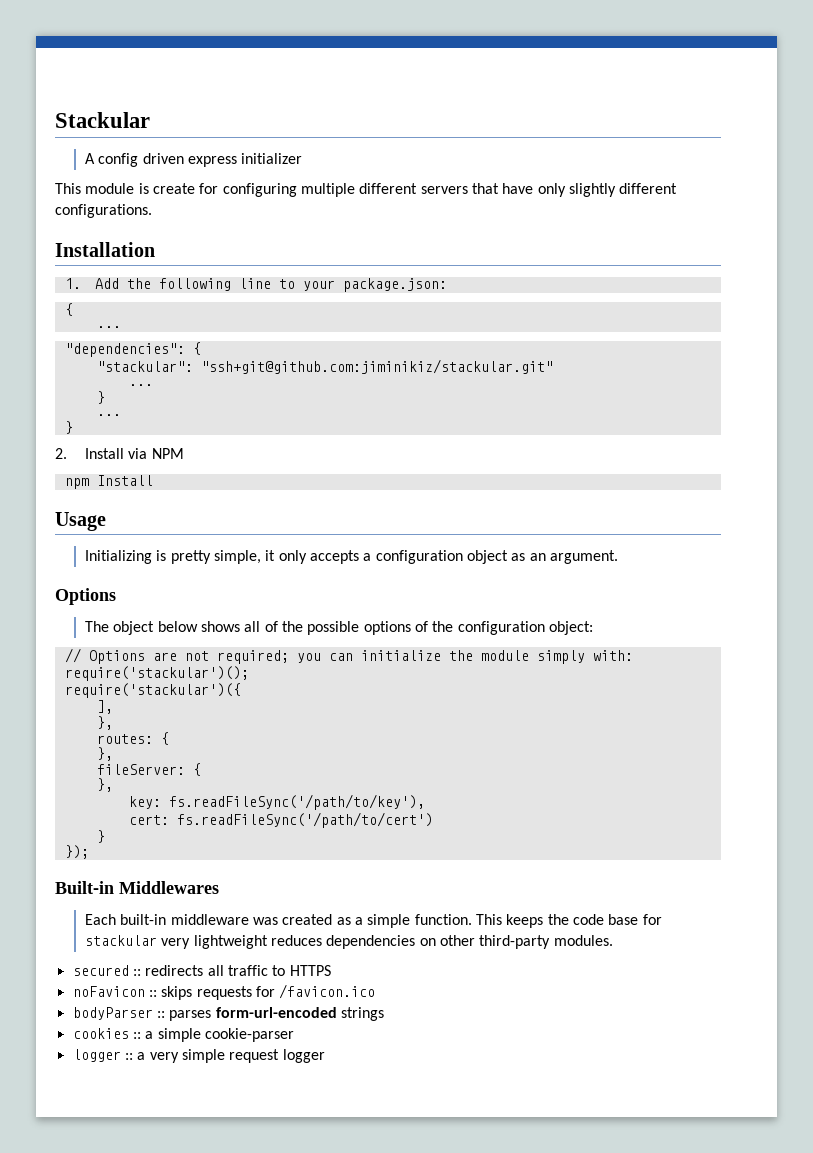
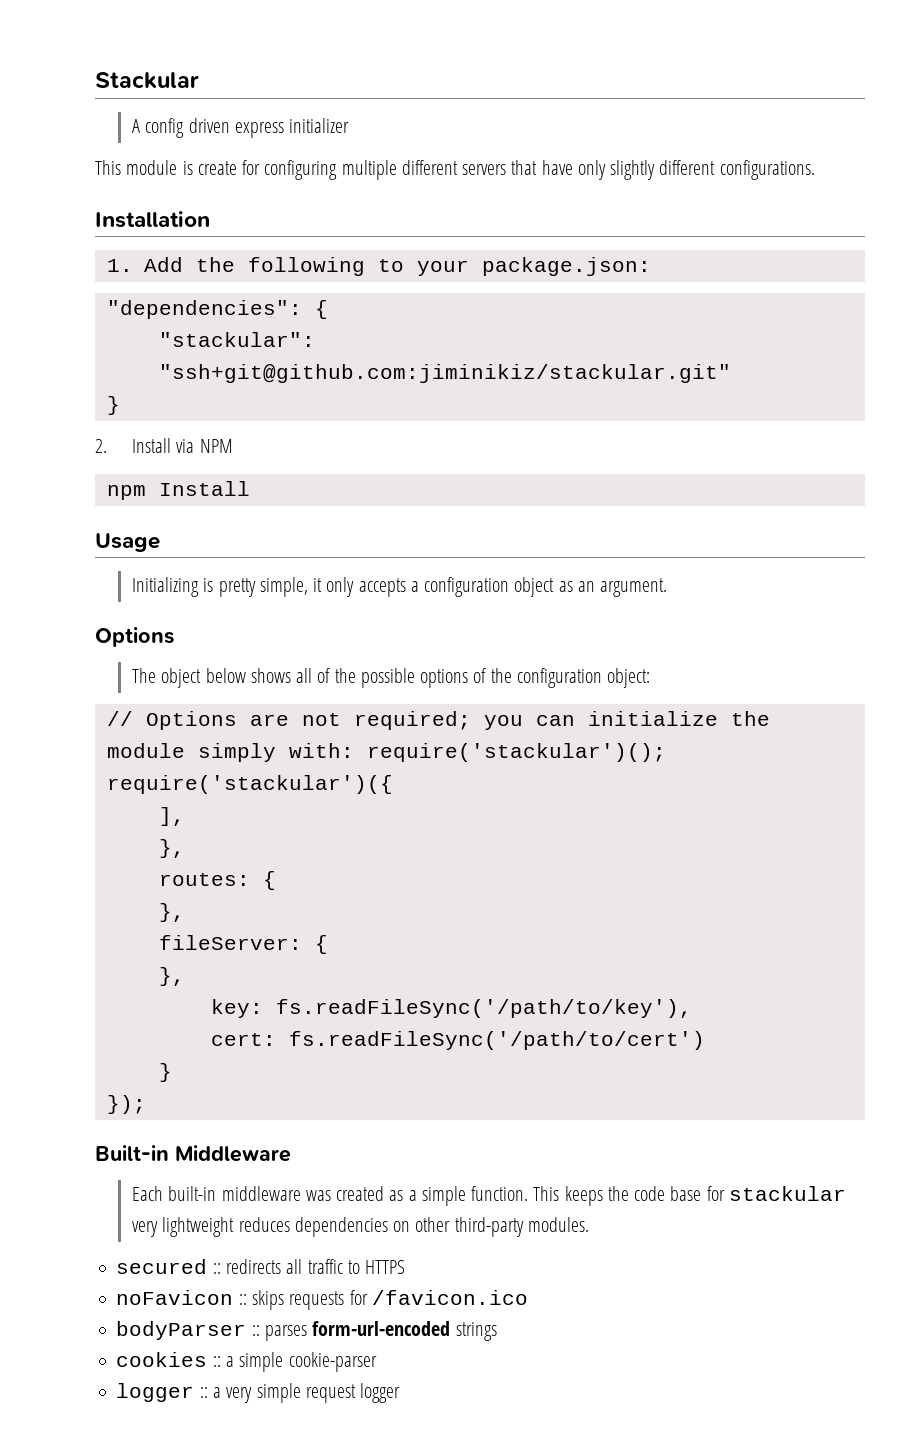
[238,278,271,289] line -> (365, 266) none
[64,303,73,316] [96,326,121,328] // { // ... -> (651, 266) none
[128,384,153,386] [96,391,105,404] [96,414,121,416] // ... // } // ... -> (731, 373) none
[119,881,219,894] Middlewares -> [175,1145,291,1162] Middleware

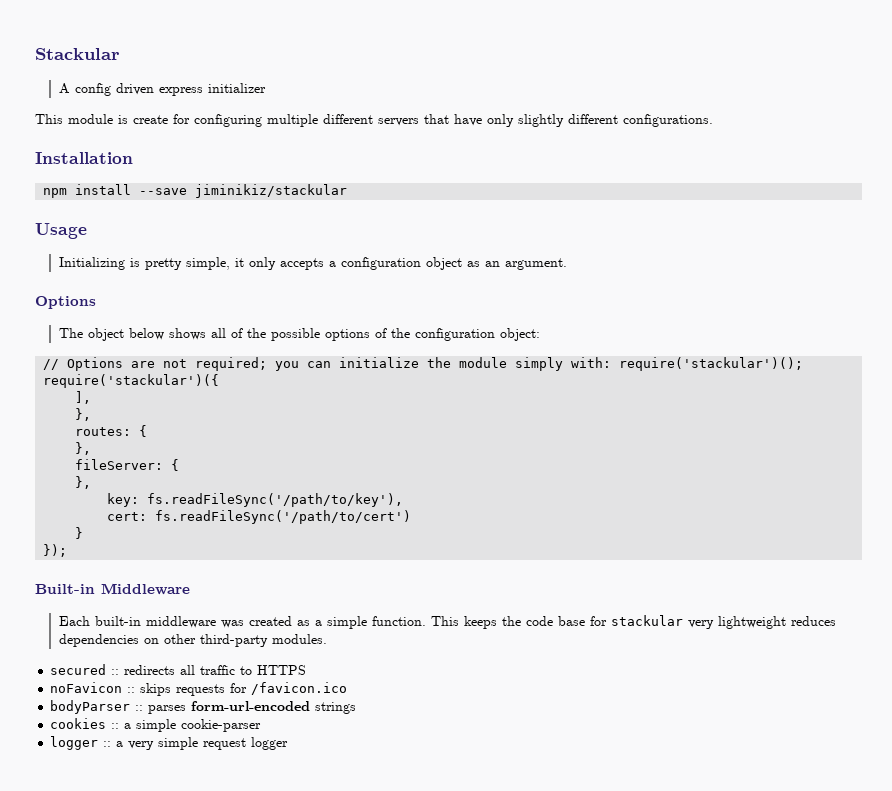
[106,257,651,276] [106,300,328,319] [158,332,315,347] [158,364,731,383] [106,396,120,415] [95,438,233,453] [106,481,250,500] 1. Add the following to your package.json: // "dependencies": { // "stackular": "ssh+git@github.com:jiminikiz/stackular.git" // } // 2. Install via NPM // npm Install -> [43,184,348,198] npm install --save jiminikiz/stackular

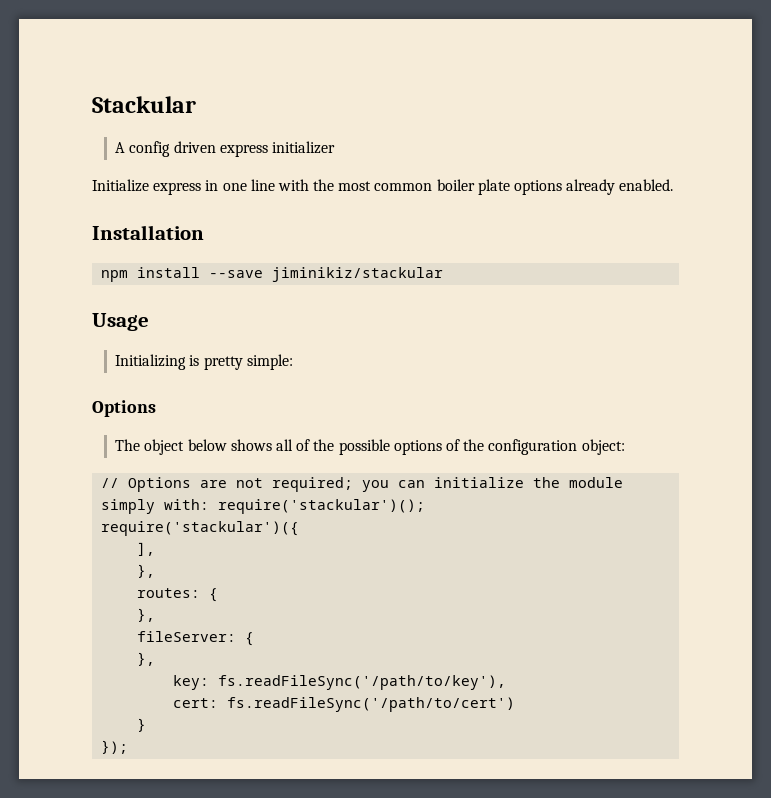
[35,114,713,127] This module is create for configuring multiple different servers that have only slightly different configurations. -> [92,179,674,195] Initialize express in one line with the most common boiler plate options already enabled.
[186,257,568,270] simple, it only accepts a configuration object as an argument. -> [246,354,293,370] simple:
[35,583,190,595] [59,615,837,629] [59,634,328,647] [50,664,307,675] [50,682,348,696] [50,700,357,714] [50,718,262,732] [50,736,289,750] // Built-in Middleware // Each built-in middleware was created as a simple function. This keeps the code base for stackular very lightweight reduces dependencies on other third-party modules. // secured :: redirects all traffic to HTTPS // noFavicon :: skips requests for /favicon.ico // bodyParser :: parses form-url-encoded strings // cookies :: a simple cookie-parser // logger :: a very simple request logger -> (129, 747) none

